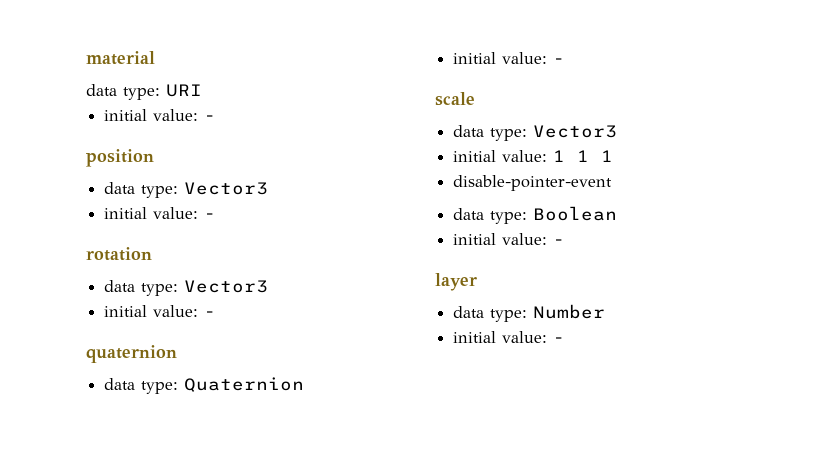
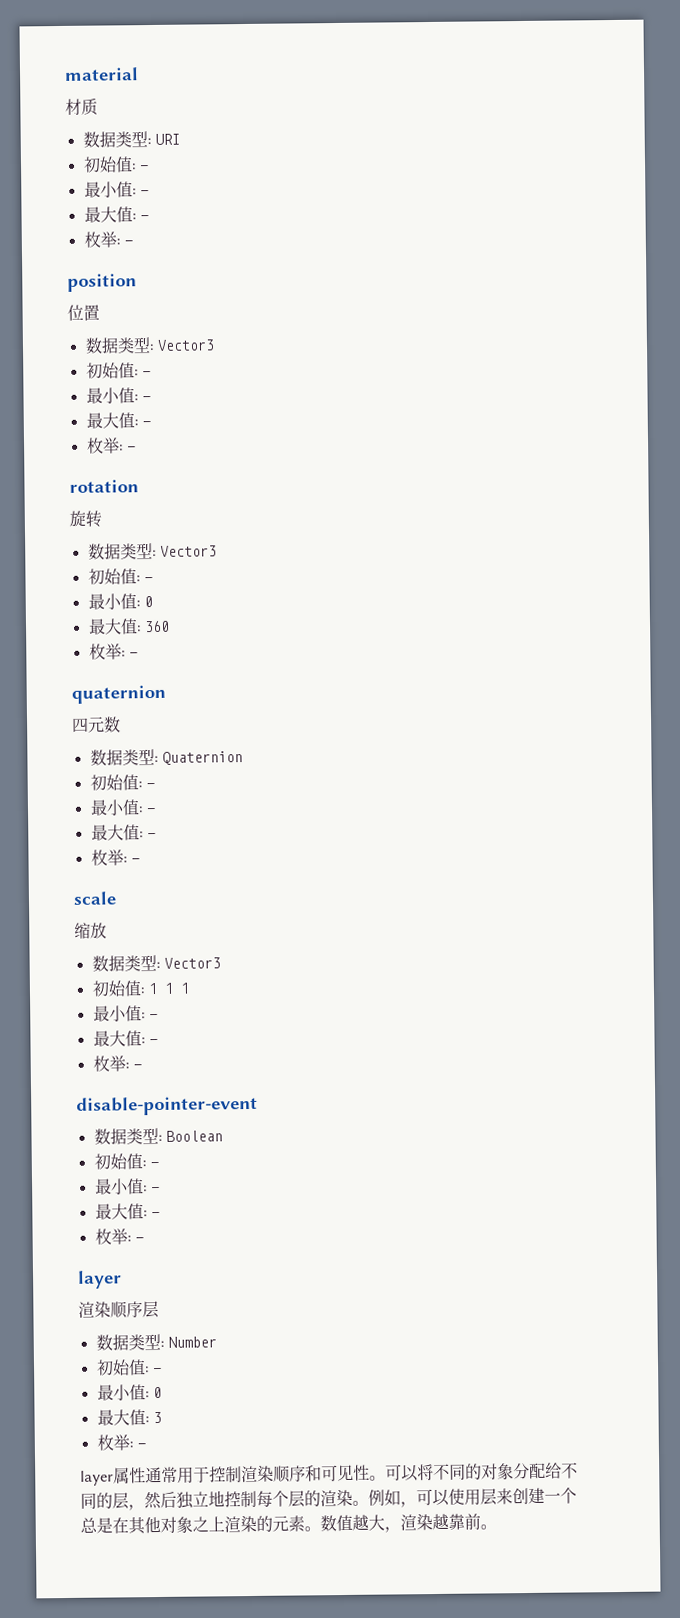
[86,84,202,100] [104,109,217,121] [86,149,154,167] [104,182,269,198] [104,207,217,219] [86,247,152,261] [104,280,269,296] [104,305,217,317] [86,345,177,363] [104,377,305,394] [453,52,566,64] [435,92,475,106] [453,125,618,141] [453,150,548,162] data type: URI // initial value: - // position // data type: Vector3 // initial value: - // rotation // data type: Vector3 // initial value: - // quaternion // data type: Quaternion // initial value: - // scale // data type: Vector3 // initial value: -> [65,98,98,116] [82,131,180,148] [82,156,149,173] [83,181,149,198] [83,206,149,223] [83,231,133,248] [67,273,137,292] [67,304,100,321] [84,337,215,354] [85,362,151,379] [85,387,151,404] [85,412,151,429] [85,437,136,454] [69,479,139,493] [69,510,102,528] [87,543,217,560] [87,568,153,585] [87,593,153,610] [87,618,170,635] [88,643,138,660] [71,684,166,704] [71,716,121,733] [89,749,243,766] [89,774,155,791] [89,799,156,816] [90,824,156,841] [90,849,140,866] [73,891,117,905] [74,922,107,939] [91,954,221,972] [91,980,145,997] 材质 // 数据类型: URI // 初始值: - // 最小值: - // 最大值: - // 枚举: - // position // 位置 // 数据类型: Vector3 // 初始值: - // 最小值: - // 最大值: - // 枚举: - // rotation // 旋转 // 数据类型: Vector3 // 初始值: - // 最小值: 0 // 最大值: 360 // 枚举: - // quaternion // 四元数 // 数据类型: Quaternion // 初始值: - // 最小值: - // 最大值: - // 枚举: - // scale // 缩放 // 数据类型: Vector3 // 初始值:
[453,175,613,191] [453,206,618,224] [453,233,566,245] [435,273,477,291] [453,306,528,322] disable-pointer-event // data type: Boolean // initial value: - // layer // data type: -> [92,1005,158,1022] [92,1030,158,1047] [92,1055,142,1072] [76,1095,258,1116] [93,1127,223,1145] [93,1153,159,1170] [93,1178,160,1195] [94,1203,160,1220] [94,1228,144,1245] [77,1270,122,1289] [78,1300,159,1319] [95,1333,165,1351] 最小值: - // 最大值: - // 枚举: - // disable-pointer-event // 数据类型: Boolean // 初始值: - // 最小值: - // 最大值: - // 枚举: - // layer // 渲染顺序层 // 数据类型:
[453,331,566,343] initial value: - -> [95,1359,162,1376] [96,1384,162,1401] [96,1409,162,1426] [96,1434,146,1451] [80,1462,578,1486] [80,1487,577,1511] [80,1513,497,1535] 初始值: - // 最小值: 0 // 最大值: 3 // 枚举: - // layer属性通常用于控制渲染顺序和可见性。可以将不同的对象分配给不同的层，然后独立地控制每个层的渲染。例如，可以使用层来创建一个总是在其他对象之上渲染的元素。数值越大，渲染越靠前。

